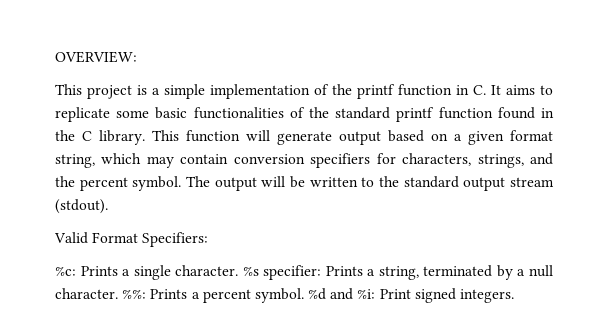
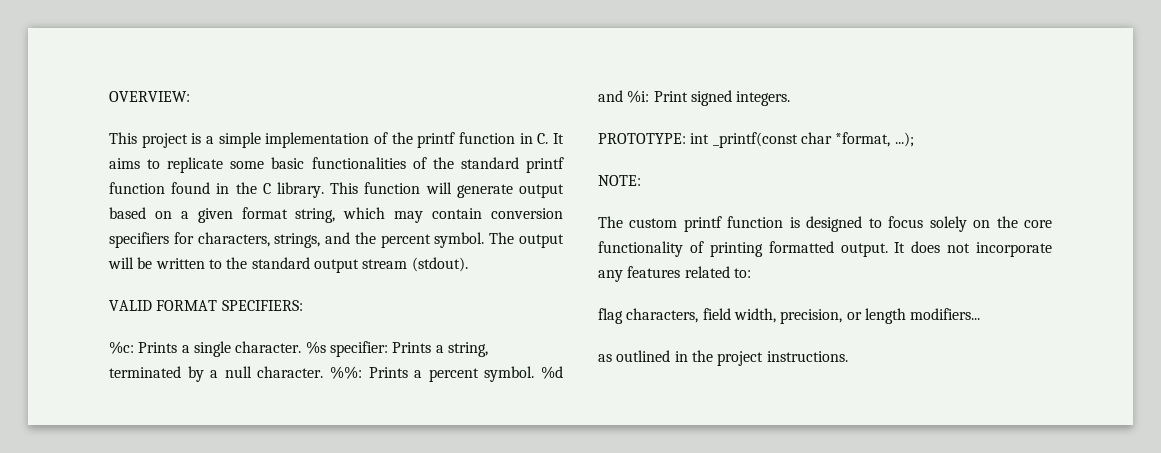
[54,232,209,247] Valid Format Specifiers: -> [109,300,303,311] VALID FORMAT SPECIFIERS:
(515, 296) none -> [598,132,914,148] [598,175,641,186] [598,216,1052,232] [598,241,1052,257] [598,266,751,282] [598,308,981,324] [598,350,848,366] // PROTOTYPE: int _printf(const char *format, ...); // NOTE: // The custom printf function is designed to focus solely on the core functionality of printing formatted output. It does not incorporate any features related to: // flag characters, field width, precision, or length modifiers... // as outlined in the project instructions.

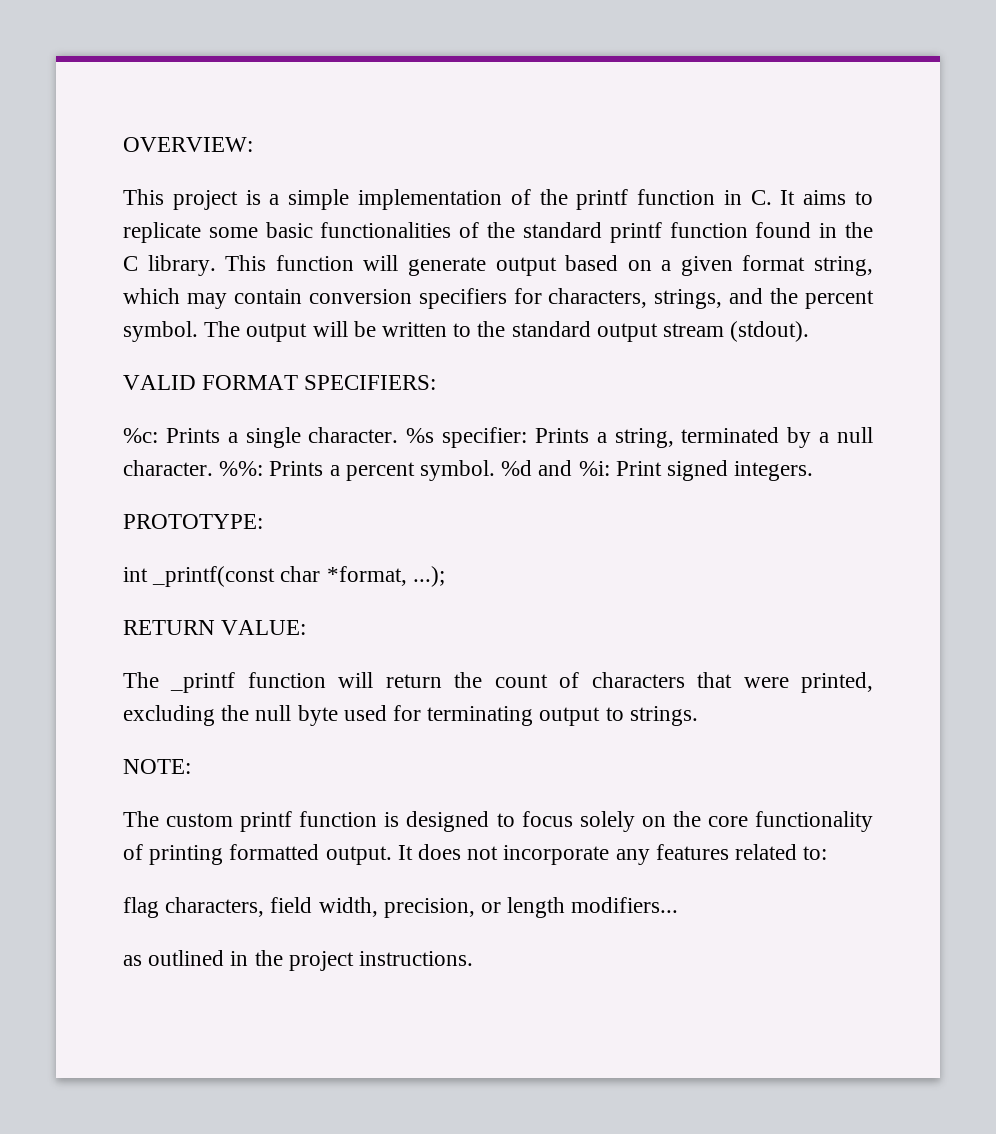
(686, 138) none -> (263, 521) //
(914, 139) none -> [123,620,307,635] [123,672,873,693] [123,705,698,726] // RETURN VALUE: // The _printf function will return the count of characters that were printed, excluding the null byte used for terminating output to strings.

